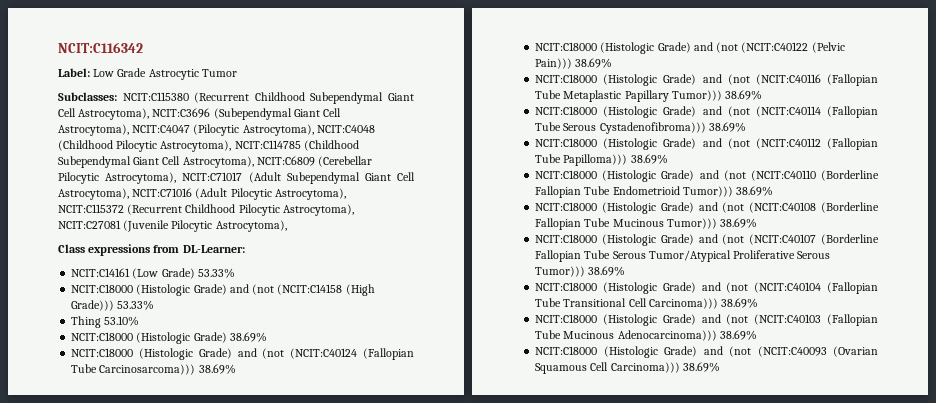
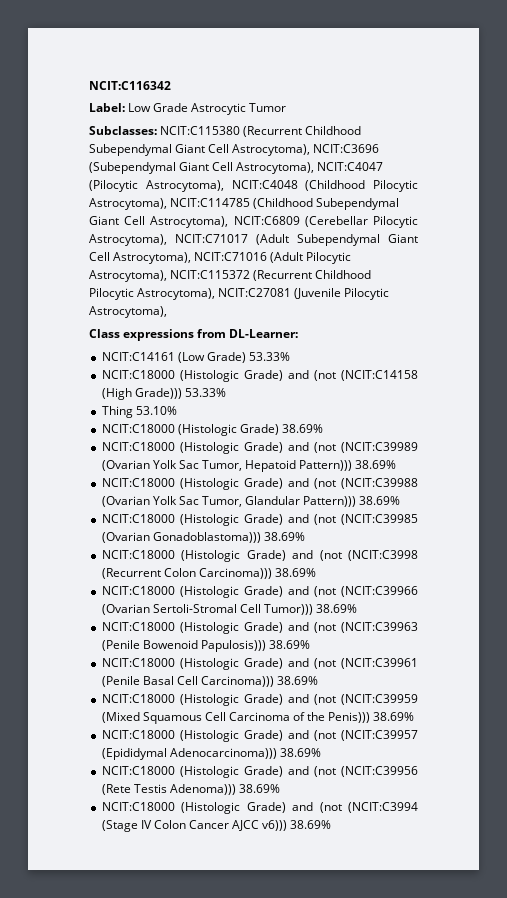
[290,348,415,360] [71,364,236,375] [535,42,845,54] [535,58,613,69] [535,74,878,86] [535,90,763,102] [535,106,878,118] [535,122,746,134] [535,138,878,150] [535,154,668,166] [535,170,879,182] [535,186,774,198] [535,202,879,214] [535,218,758,230] [535,234,879,246] [535,250,831,262] [535,266,626,277] [535,282,878,294] [535,298,627,307] (NCIT:C40124 (Fallopian Tube Carcinosarcoma))) 38.69% // NCIT:C18000 (Histologic Grade) and (not (NCIT:C40122 (Pelvic Pain))) 38.69% // NCIT:C18000 (Histologic Grade) and (not (NCIT:C40116 (Fallopian Tube Metaplastic Papillary Tumor))) 38.69% // NCIT:C18000 (Histologic Grade) and (not (NCIT:C40114 (Fallopian Tube Serous Cystadenofibroma))) 38.69% // NCIT:C18000 (Histologic Grade) and (not (NCIT:C40112 (Fallopian Tube Papilloma))) 38.69% // NCIT:C18000 (Histologic Grade) and (not (NCIT:C40110 (Borderline Fallopian Tube Endometrioid Tumor))) 38.69% // NCIT:C18000 (Histologic Grade) and (not (NCIT:C40108 (Borderline Fallopian Tube Mucinous Tumor))) 38.69% // NCIT:C18000 (Histologic Grade) and (not (NCIT:C40107 (Borderline Fallopian Tube Serous Tumor/Atypical Proliferative Serous Tumor))) 38.69% // NCIT:C18000 (Histologic Grade) and (not (NCIT:C40104 (Fallopian Tube Transitional -> [341,442,418,453] [101,460,397,472] [101,478,418,490] [101,496,401,507] [101,514,418,526] [101,532,305,543] [101,550,418,562] [101,568,316,579] [101,586,418,598] [101,604,358,615] [101,622,418,634] [101,640,310,652] [101,658,418,670] [101,676,174,687] (NCIT:C39989 (Ovarian Yolk Sac Tumor, Hepatoid Pattern))) 38.69% // NCIT:C18000 (Histologic Grade) and (not (NCIT:C39988 (Ovarian Yolk Sac Tumor, Glandular Pattern))) 38.69% // NCIT:C18000 (Histologic Grade) and (not (NCIT:C39985 (Ovarian Gonadoblastoma))) 38.69% // NCIT:C18000 (Histologic Grade) and (not (NCIT:C3998 (Recurrent Colon Carcinoma))) 38.69% // NCIT:C18000 (Histologic Grade) and (not (NCIT:C39966 (Ovarian Sertoli-Stromal Cell Tumor))) 38.69% // NCIT:C18000 (Histologic Grade) and (not (NCIT:C39963 (Penile Bowenoid Papulosis))) 38.69% // NCIT:C18000 (Histologic Grade) and (not (NCIT:C39961 (Penile Basal
[754,314,878,326] [535,330,615,339] (NCIT:C40103 (Fallopian Tube Mucinous -> [341,694,418,705] [101,712,415,724] [101,730,418,742] [101,748,167,760] (NCIT:C39959 (Mixed Squamous Cell Carcinoma of the Penis))) 38.69% // NCIT:C18000 (Histologic Grade) and (not (NCIT:C39957 (Epididymal
[757,346,878,357] [535,362,680,374] (NCIT:C40093 (Ovarian Squamous Cell Carcinoma))) -> [341,766,418,777] [101,784,280,795] [101,802,418,814] [101,820,288,832] (NCIT:C39956 (Rete Testis Adenoma))) 38.69% // NCIT:C18000 (Histologic Grade) and (not (NCIT:C3994 (Stage IV Colon Cancer AJCC v6)))

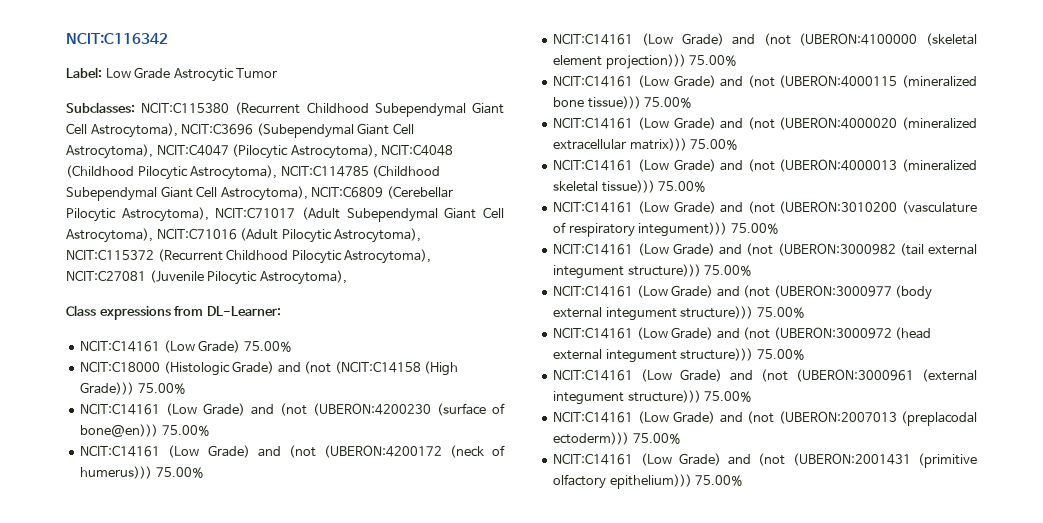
[248,352,290,361] 53.33% -> [243,341,292,352] 75.00%
[184,388,226,397] [101,406,177,418] [101,424,323,436] [101,442,418,454] [101,460,397,472] [101,478,418,490] [101,496,401,507] [101,514,418,526] [101,532,305,543] [101,550,418,562] [101,568,316,579] [101,586,418,598] [101,604,358,615] [101,622,418,634] [101,640,310,652] [101,658,418,670] [101,676,319,687] [101,694,418,706] [101,712,415,724] [101,730,418,742] [101,748,321,760] [101,766,418,778] [101,784,280,795] [101,802,418,814] [101,820,332,832] 53.33% // Thing 53.10% // NCIT:C18000 (Histologic Grade) 38.69% // NCIT:C18000 (Histologic Grade) and (not (NCIT:C39989 (Ovarian Yolk Sac Tumor, Hepatoid Pattern))) 38.69% // NCIT:C18000 (Histologic Grade) and (not (NCIT:C39988 (Ovarian Yolk Sac Tumor, Glandular Pattern))) 38.69% // NCIT:C18000 (Histologic Grade) and (not (NCIT:C39985 (Ovarian Gonadoblastoma))) 38.69% // NCIT:C18000 (Histologic Grade) and (not (NCIT:C3998 (Recurrent Colon Carcinoma))) 38.69% // NCIT:C18000 (Histologic Grade) and (not (NCIT:C39966 (Ovarian Sertoli-Stromal Cell Tumor))) 38.69% // NCIT:C18000 (Histologic Grade) and (not (NCIT:C39963 (Penile Bowenoid Papulosis))) 38.69% // NCIT:C18000 (Histologic Grade) and (not (NCIT:C39961 (Penile Basal Cell Carcinoma))) 38.69% // NCIT:C18000 (Histologic Grade) and (not (NCIT:C39959 (Mixed Squamous Cell Carcinoma of the Penis))) 38.69% // NCIT:C18000 (Histologic Grade) and (not (NCIT:C39957 (Epididymal Adenocarcinoma))) 38.69% // NCIT:C18000 (Histologic Grade) and (not (NCIT:C39956 (Rete Testis Adenoma))) 38.69% // NCIT:C18000 (Histologic Grade) and (not (NCIT:C3994 (Stage IV Colon Cancer AJCC v6))) 38.69% -> [137,383,186,394] [80,403,505,416] [80,424,210,437] [80,445,505,458] [80,466,204,479] [553,33,977,46] [553,54,738,69] [553,75,977,88] [553,96,693,109] [553,117,977,130] [553,138,739,151] [553,159,977,172] [553,180,707,193] [553,201,977,214] [553,222,779,237] [553,243,977,256] [553,264,753,279] [553,285,933,300] [553,306,805,321] [553,327,932,340] [553,348,805,363] [553,369,977,382] [553,390,753,405] [553,411,977,426] [553,432,681,445] [553,453,977,468] [553,474,744,489] 75.00% // NCIT:C14161 (Low Grade) and (not (UBERON:4200230 (surface of bone@en))) 75.00% // NCIT:C14161 (Low Grade) and (not (UBERON:4200172 (neck of humerus))) 75.00% // NCIT:C14161 (Low Grade) and (not (UBERON:4100000 (skeletal element projection))) 75.00% // NCIT:C14161 (Low Grade) and (not (UBERON:4000115 (mineralized bone tissue))) 75.00% // NCIT:C14161 (Low Grade) and (not (UBERON:4000020 (mineralized extracellular matrix))) 75.00% // NCIT:C14161 (Low Grade) and (not (UBERON:4000013 (mineralized skeletal tissue))) 75.00% // NCIT:C14161 (Low Grade) and (not (UBERON:3010200 (vasculature of respiratory integument))) 75.00% // NCIT:C14161 (Low Grade) and (not (UBERON:3000982 (tail external integument structure))) 75.00% // NCIT:C14161 (Low Grade) and (not (UBERON:3000977 (body external integument structure))) 75.00% // NCIT:C14161 (Low Grade) and (not (UBERON:3000972 (head external integument structure))) 75.00% // NCIT:C14161 (Low Grade) and (not (UBERON:3000961 (external integument structure))) 75.00% // NCIT:C14161 (Low Grade) and (not (UBERON:2007013 (preplacodal ectoderm))) 75.00% // NCIT:C14161 (Low Grade) and (not (UBERON:2001431 (primitive olfactory epithelium))) 75.00%

